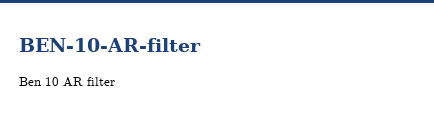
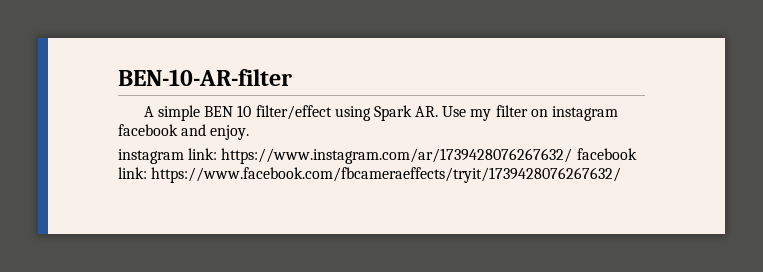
[19,77,115,87] Ben 10 AR filter -> [143,105,618,121] [118,124,250,140] [118,148,637,164] [118,167,622,183] A simple BEN 10 filter/effect using Spark AR. Use my filter on instagram facebook and enjoy. // instagram link: https://www.instagram.com/ar/1739428076267632/ facebook link: https://www.facebook.com/fbcameraeffects/tryit/1739428076267632/

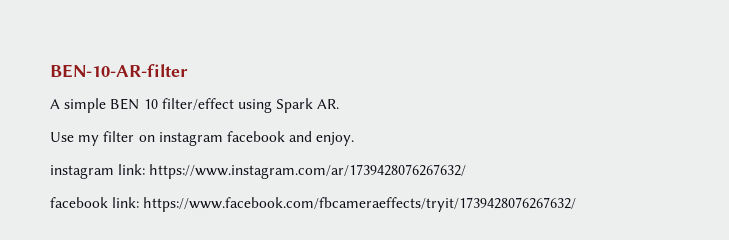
(439, 111) none -> (340, 104) //
(573, 156) none -> (467, 171) //

